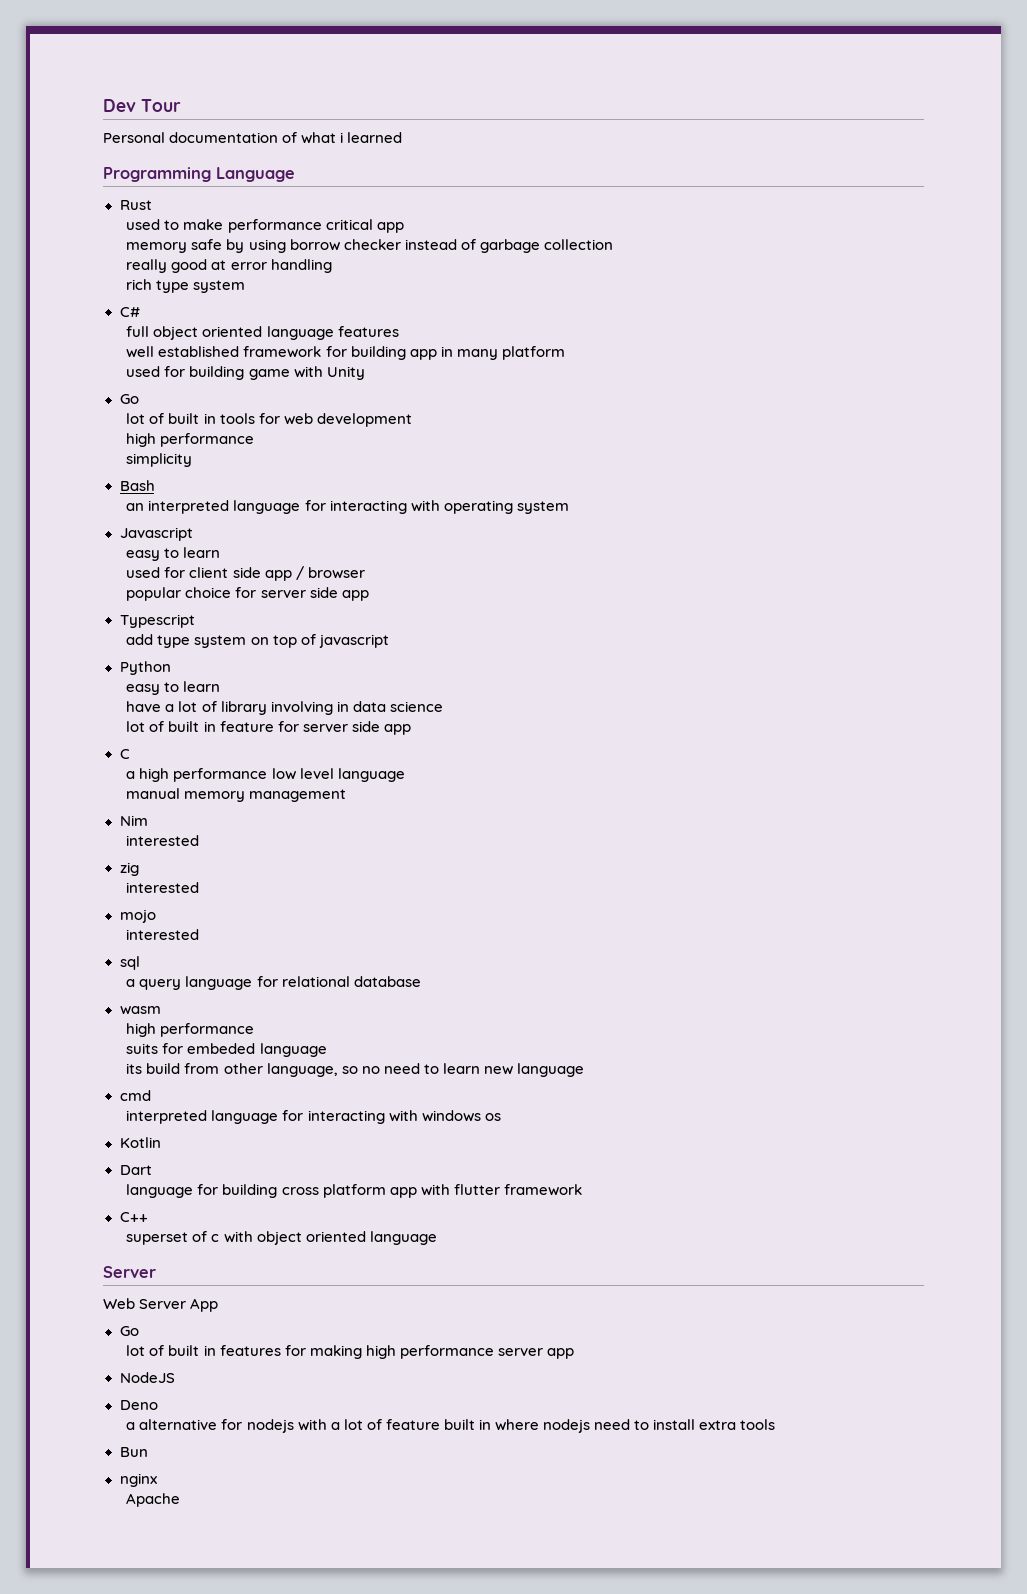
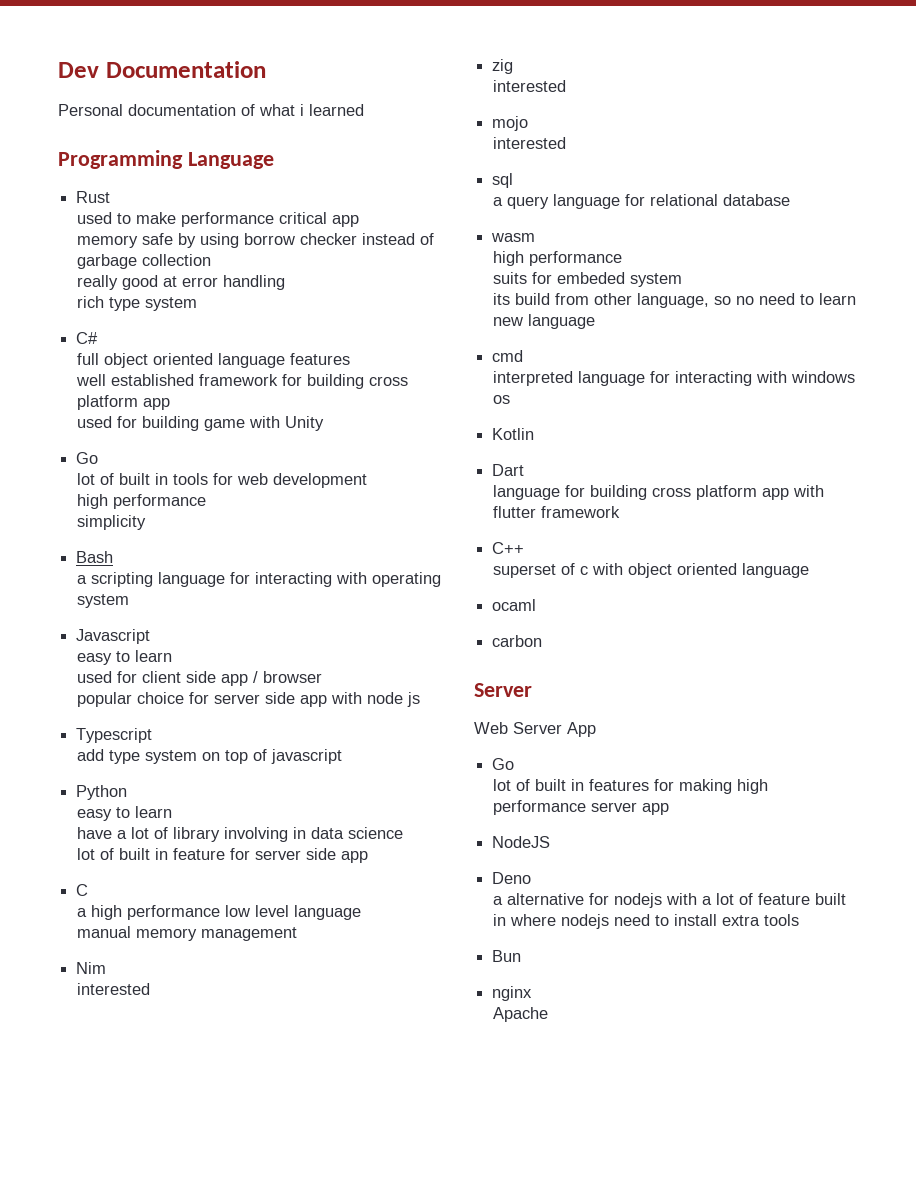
[141,99,181,112] Tour -> [105,61,266,78] Documentation
[409,346,565,360] app in many platform -> [369,376,409,386] [77,395,171,410] cross platform app
[126,500,230,514] an interpreted -> [77,572,154,587] a scripting
(369, 595) none -> [331,692,421,707] with node js
[259,1043,327,1057] language -> [630,273,683,287] system
(437, 1238) none -> [492,599,537,611] [492,635,543,647] // ocaml // carbon

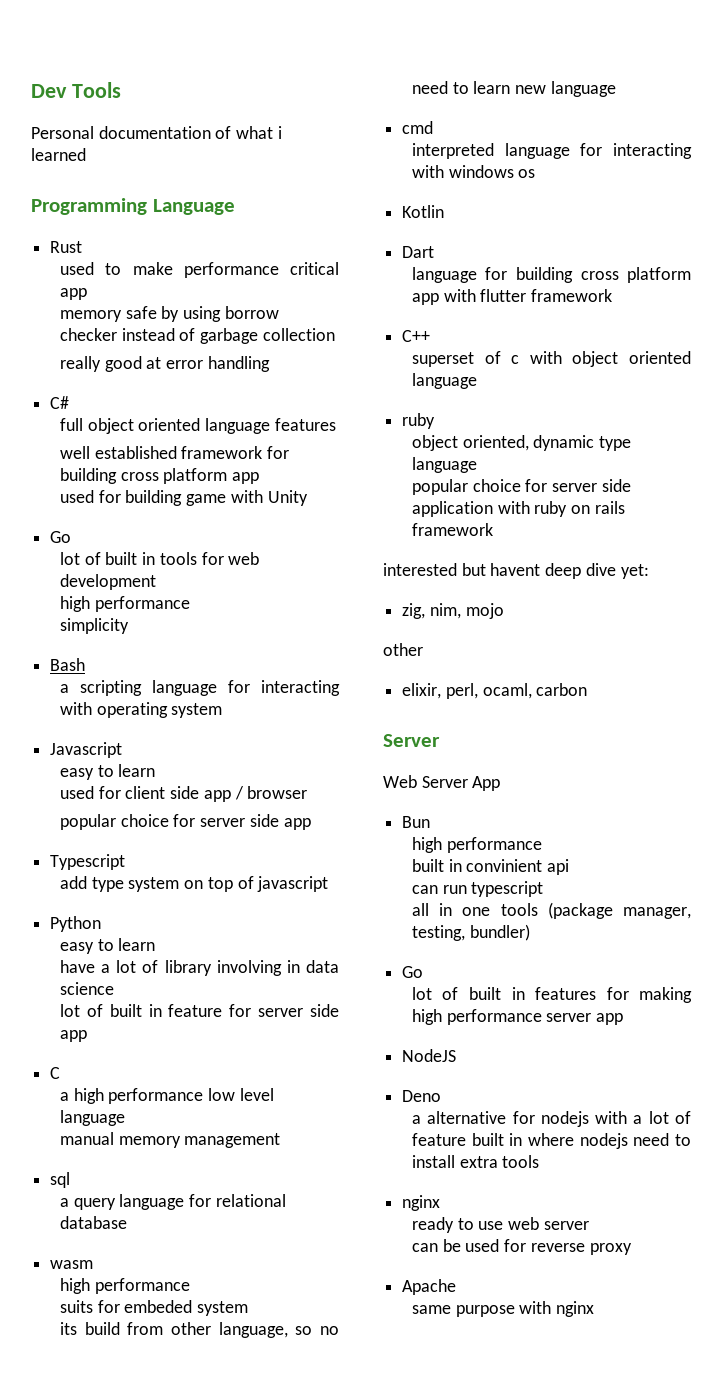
[105,61,266,78] Documentation -> [71,82,121,98] Tools
[77,296,198,311] // rich type system -> (270, 364) none
[331,692,421,707] with node js -> (311, 824) none
[76,962,107,974] [77,983,151,995] [492,59,514,74] [493,80,567,92] [492,116,529,131] [493,137,567,149] // Nim // interested // zig // interested // mojo // interested -> (281, 1140) none
[492,599,537,611] ocaml // -> [402,413,436,429] [411,435,632,451] [411,457,477,473] [411,479,631,495] [411,501,625,517] [411,523,493,536] [383,563,649,579] [402,603,504,619] [383,643,423,656] [402,683,532,699] ruby // object oriented, dynamic type language // popular choice for server side application with ruby on rails framework // interested but havent deep dive yet: // zig, nim, mojo // other // elixir, perl, ocaml,
(596, 729) none -> [402,816,431,828] [411,837,542,853] [411,859,570,875] [411,881,544,897] [411,902,691,919] [411,924,530,941] // Bun // high performance // built in convinient api // can run typescript // all in one tools (package manager, testing, bundler)
[492,950,522,962] // Bun -> (540, 1161) none
[493,1007,549,1022] Apache -> [411,1217,589,1233] [411,1239,632,1255] [402,1279,457,1295] [411,1301,595,1317] ready to use web server // can be used for reverse proxy // Apache // same purpose with nginx

